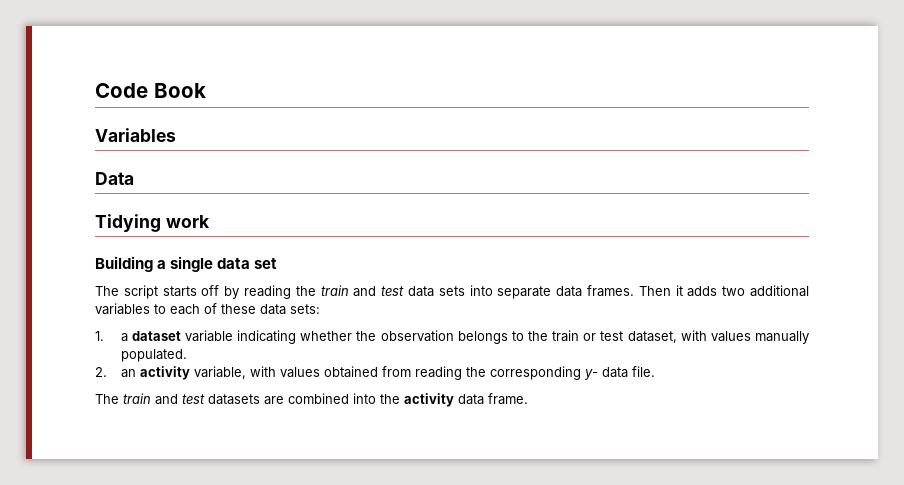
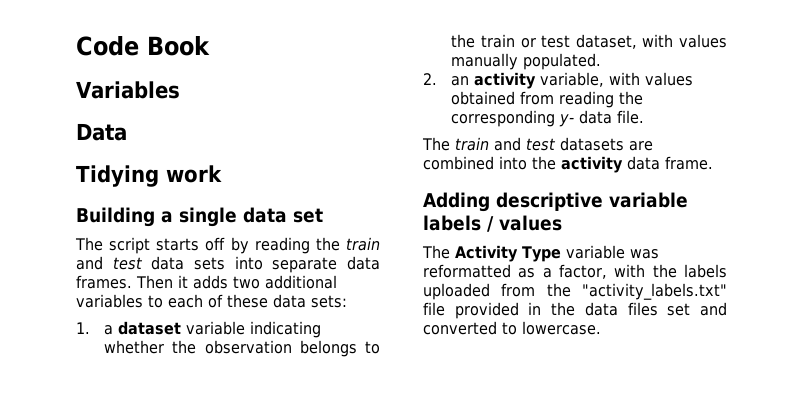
(528, 399) none -> [423,192,688,212] [423,215,562,232] [422,245,659,262] [423,264,727,279] [423,283,727,300] [423,302,727,319] [423,321,601,335] // Adding descriptive variable labels / values // The Activity Type variable was reformatted as a factor, with the labels uploaded from the "activity_labels.txt" file provided in the data files set and converted to lowercase.

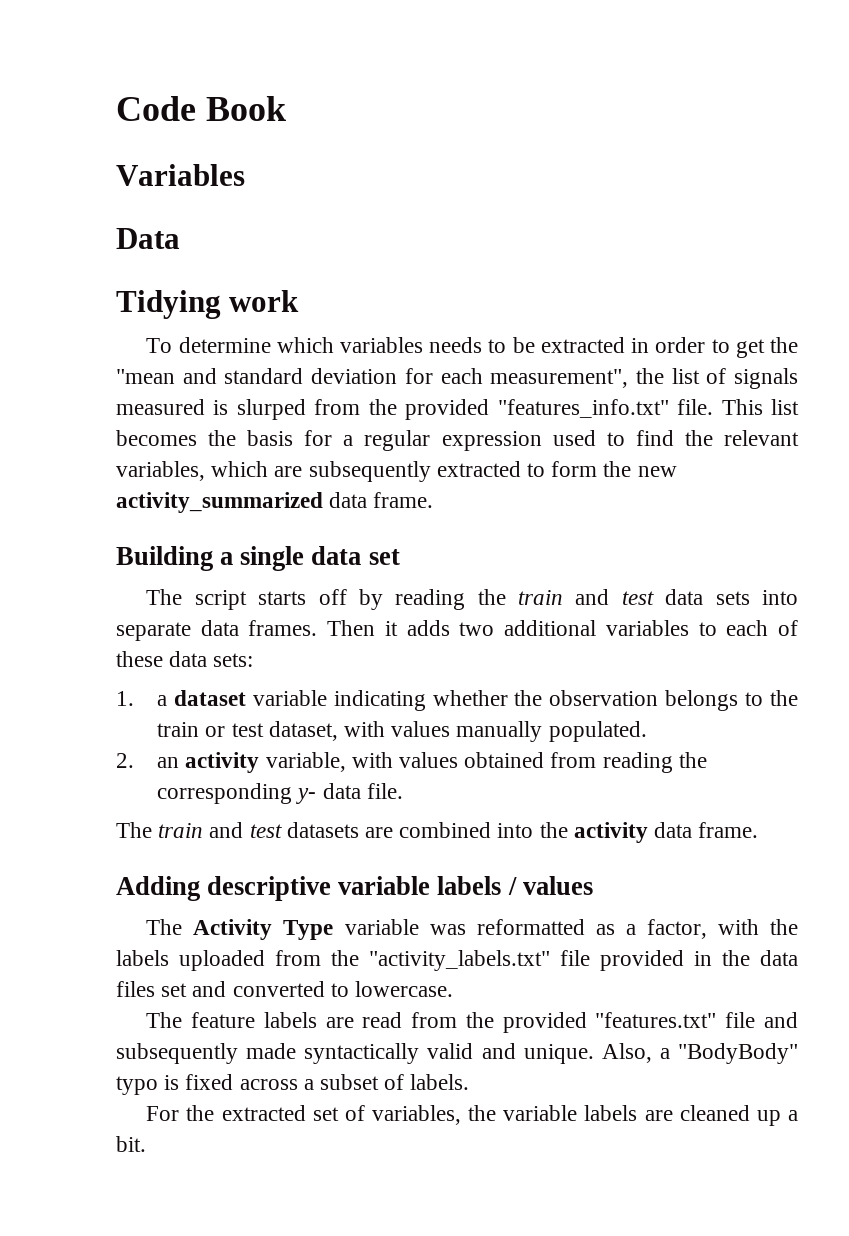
(222, 174) none -> [146,337,799,358] [116,368,799,389] [116,399,800,420] [116,430,799,451] [116,461,677,482] [116,492,434,513] // To determine which variables needs to be extracted in order to get the "mean and standard deviation for each measurement", the list of signals measured is slurped from the provided "features_info.txt" file. This list becomes the basis for a regular expression used to find the relevant variables, which are subsequently extracted to form the new activity_summarized data frame.
(601, 328) none -> [146,1012,798,1033] [116,1043,798,1064] [116,1074,470,1095] [146,1105,798,1126] [116,1136,146,1152] // The feature labels are read from the provided "features.txt" file and subsequently made syntactically valid and unique. Also, a "BodyBody" typo is fixed across a subset of labels. // For the extracted set of variables, the variable labels are cleaned up a bit.

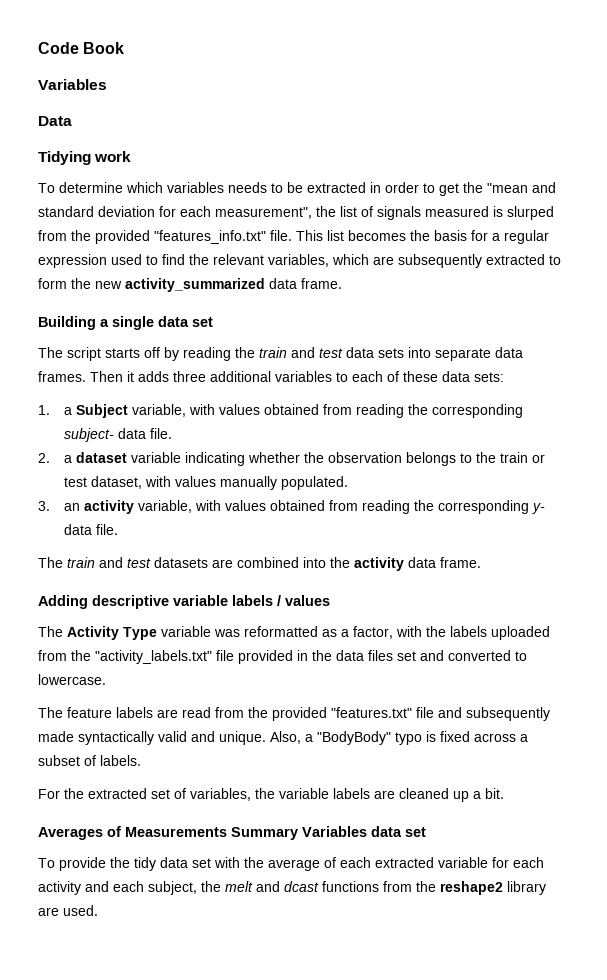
[459,622,495,636] two -> [173,371,206,382] three
(168, 700) none -> [76,404,524,418] [64,428,173,442] [38,453,73,463] Subject variable, with values obtained from reading the corresponding subject- data file. // 2. a
[116,753,134,768] 2. -> [38,501,50,511] 3.
(146, 1144) none -> [38,826,426,840] [38,857,544,871] [38,881,546,895] [38,905,98,916] // Averages of Measurements Summary Variables data set // To provide the tidy data set with the average of each extracted variable for each activity and each subject, the melt and dcast functions from the reshape2 library are used.

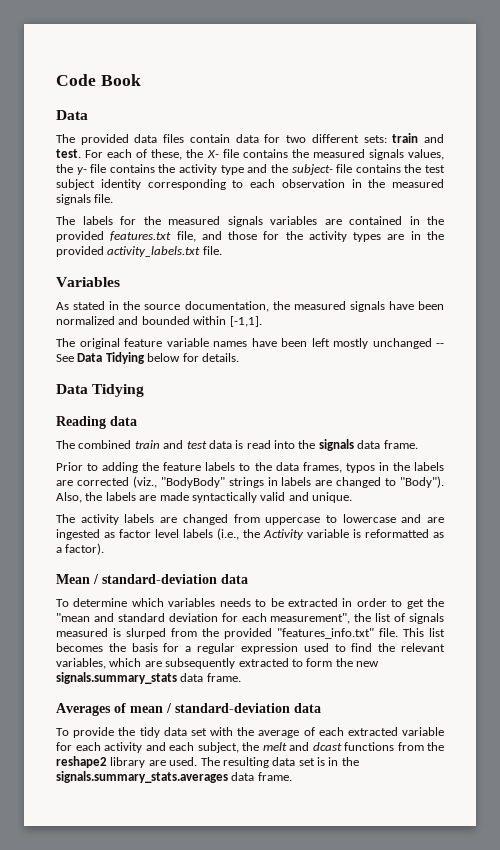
[38,79,107,90] [38,116,72,126] [38,151,132,165] Variables // Data // Tidying work -> [56,110,88,120] [56,133,444,145] [56,149,444,160] [56,164,446,175] [56,179,444,190] [56,194,114,205] [56,216,444,227] [56,231,444,242] [56,246,222,257] [56,277,120,287] [56,301,445,312] [56,316,262,327] [56,338,444,349] [56,352,239,364] [56,384,145,397] [56,416,137,429] [56,439,418,451] [56,462,444,473] [56,476,444,488] [56,492,352,503] [56,514,444,525] [56,528,444,540] [56,543,105,555] [56,574,248,584] Data // The provided data files contain data for two different sets: train and test. For each of these, the X- file contains the measured signals values, the y- file contains the activity type and the subject- file contains the test subject identity corresponding to each observation in the measured signals file. // The labels for the measured signals variables are contained in the provided features.txt file, and those for the activity types are in the provided activity_labels.txt file. // Variables // As stated in the source documentation, the measured signals have been normalized and bounded within [-1,1]. // The original feature variable names have been left mostly unchanged -- See Data Tidying below for details. // Data Tidying // Reading data // The combined train and test data is read into the signals data frame. // Prior to adding the feature labels to the data frames, typos in the labels are corrected (viz., "BodyBody" strings in labels are changed to "Body"). Also, the labels are made syntactically valid and unique. // The activity labels are changed from uppercase to lowercase and are ingested as factor level labels (i.e., the Activity variable is reformatted as a factor). // Mean / standard-deviation data
[125,278,342,292] [38,316,213,330] [38,347,523,361] [38,371,504,382] [38,404,524,418] [64,428,173,442] [38,452,546,466] [64,476,349,490] [38,500,546,514] [64,524,119,535] [38,557,481,571] [38,595,330,609] [38,626,550,640] [38,650,527,664] [38,674,106,685] [38,707,550,721] [38,731,528,745] [38,755,141,766] [38,788,504,802] activity_summarized data frame. // Building a single data set // The script starts off by reading the train and test data sets into separate data frames. Then it adds three additional variables to each of these data sets: // 1. a Subject variable, with values obtained from reading the corresponding subject- data file. // 2. a dataset variable indicating whether the observation belongs to the train or test dataset, with values manually populated. // 3. an activity variable, with values obtained from reading the corresponding y- data file. // The train and test datasets are combined into the activity data frame. // Adding descriptive variable labels / values // The Activity Type variable was reformatted as a factor, with the labels uploaded from the "activity_labels.txt" file provided in the data files set and converted to lowercase. // The feature labels are read from the provided "features.txt" file and subsequently made syntactically valid and unique. Also, a "BodyBody" typo is fixed across a subset of labels. // For the extracted set of variables, the variable labels are cleaned up a bit. -> [56,672,241,684] signals.summary_stats data frame.
[125,826,426,840] Measurements Summary Variables data set -> [130,703,321,713] mean / standard-deviation data
(98, 910) none -> [200,757,359,768] [56,771,292,783] The resulting data set is in the signals.summary_stats.averages data frame.

